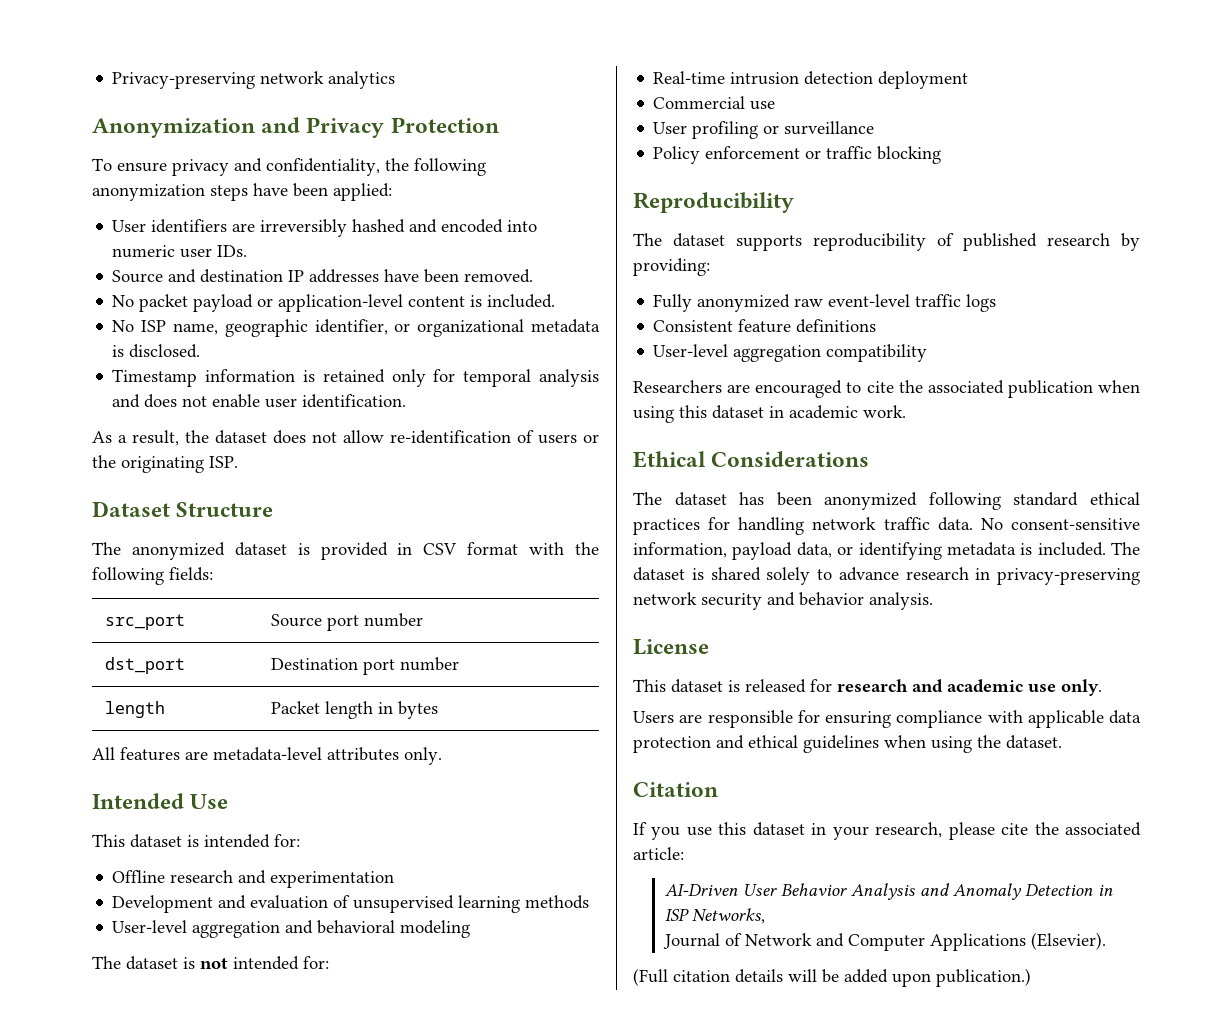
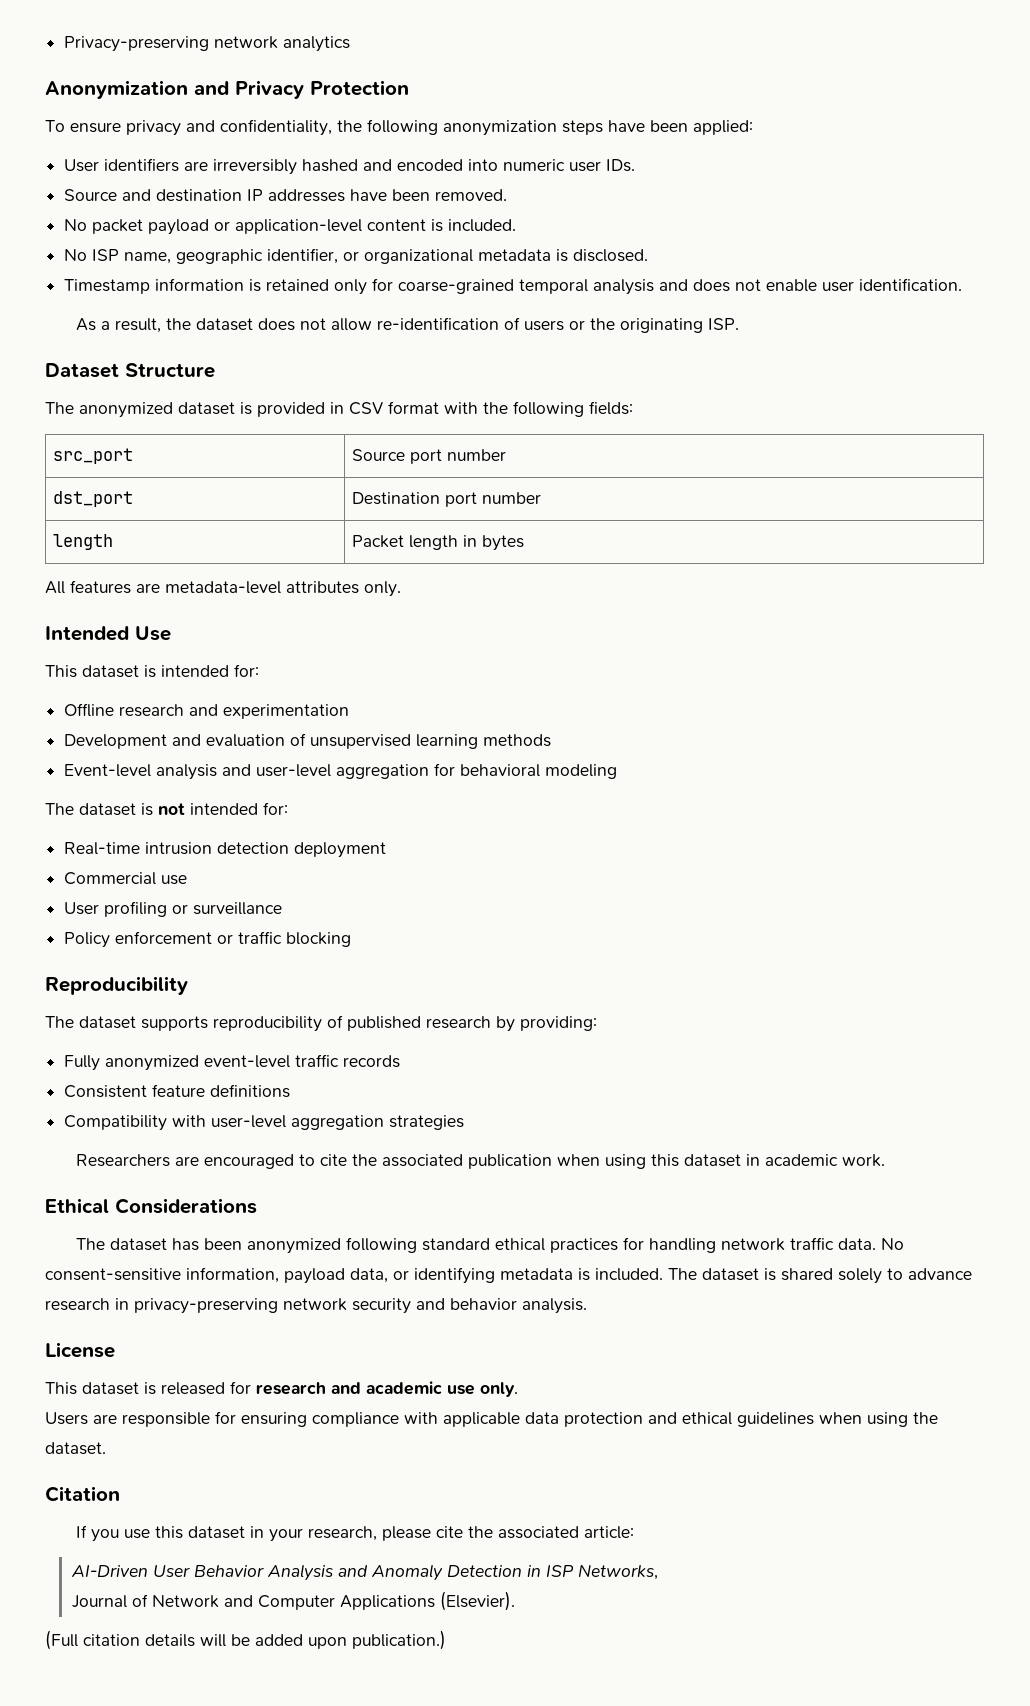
(456, 375) none -> [398,279,515,294] coarse-grained
[112,920,314,938] User-level aggregation and -> [64,763,456,780] Event-level analysis and user-level aggregation for
[794,298,824,307] raw -> (200, 1063) none
[966,294,997,312] logs -> [343,1055,401,1068] records
[653,344,928,362] User-level aggregation compatibility -> [64,1115,465,1131] Compatibility with user-level aggregation strategies

